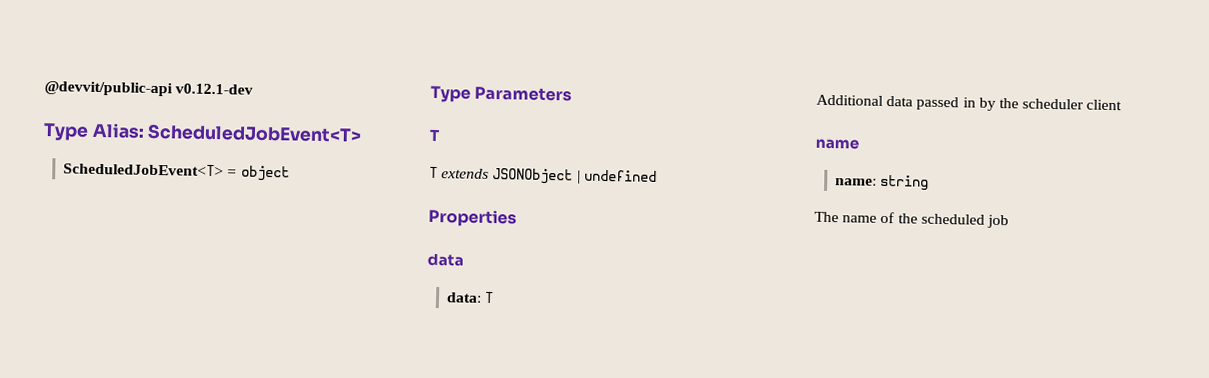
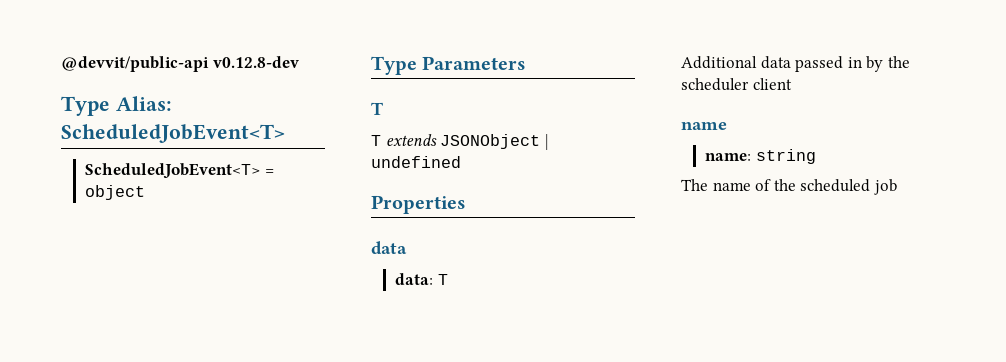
[175,83,254,95] v0.12.1-dev -> [212,56,299,68] v0.12.8-dev

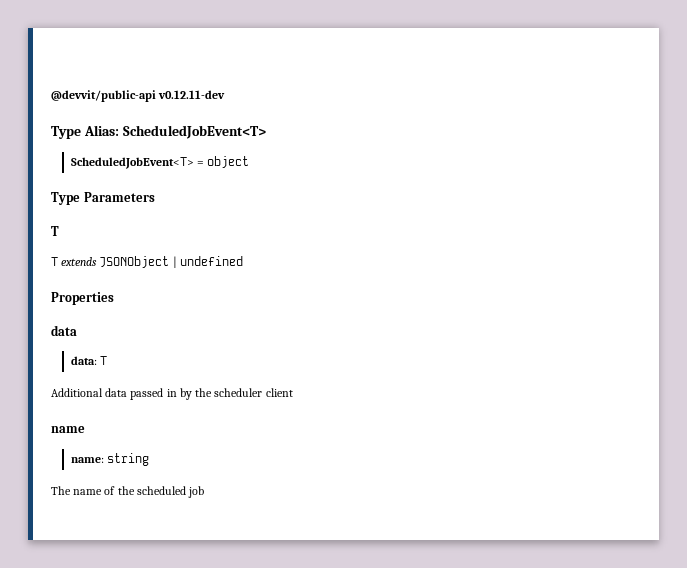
[212,56,299,68] v0.12.8-dev -> [158,90,226,99] v0.12.11-dev

